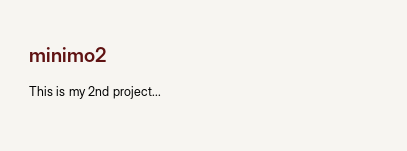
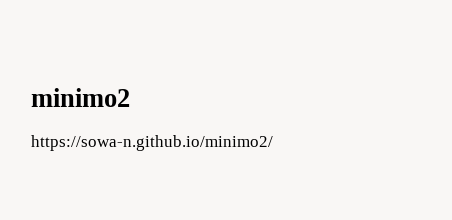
[29,86,161,99] This is my 2nd project... -> [31,135,273,151] https://sowa-n.github.io/minimo2/

